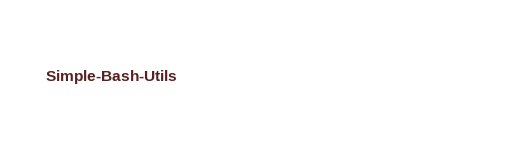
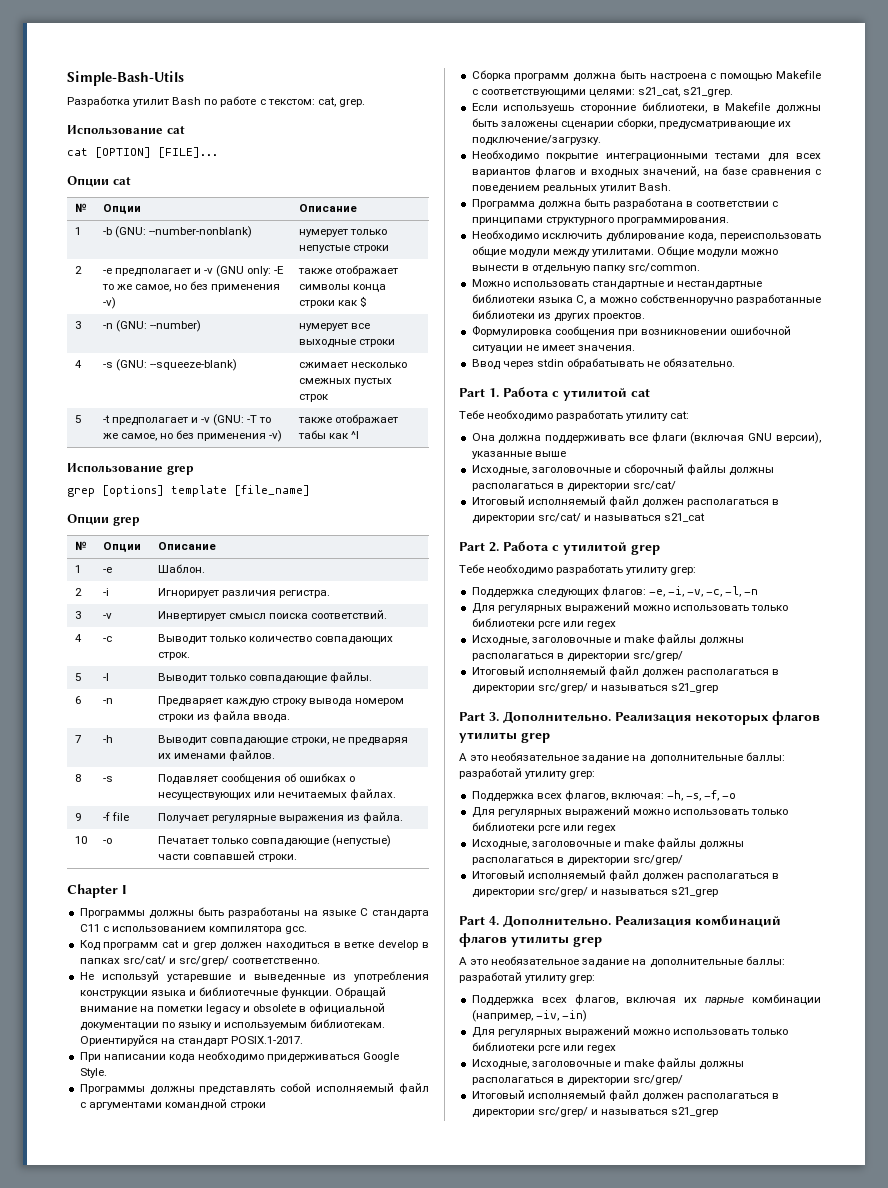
(177, 77) none -> [67,96,365,107] [67,125,185,135] [67,147,218,158] [67,176,131,187] [74,203,87,212] [102,204,141,214] [298,204,357,212] [74,227,81,235] [102,226,253,238] [298,229,387,237] [298,245,389,253] [74,266,82,274] [102,265,285,277] [101,281,281,292] [102,297,116,309] [297,265,398,276] [298,284,386,292] [298,296,368,308] [74,321,81,329] [102,320,202,332] [298,323,370,331] [298,339,395,348] [74,360,82,368] [102,359,238,371] [298,362,407,368] [298,378,392,386] [298,394,329,402] [74,415,81,423] [102,414,272,426] [102,430,283,442] [297,414,398,425] [297,430,360,439] [67,463,194,475] [67,485,310,497] [67,514,140,526] [74,541,87,550] [102,542,141,552] [157,542,216,550] [74,565,81,573] [102,567,112,573] [157,564,205,573] [74,588,82,596] [102,588,109,596] [157,588,331,598] [74,611,81,619] [102,613,112,619] [157,610,388,621] [74,634,82,642] [102,636,112,642] [157,634,394,645] [157,652,190,660] [74,673,81,681] [102,673,109,681] [157,672,373,684] [74,696,81,704] [102,698,113,704] [157,696,405,707] [157,711,291,723] [74,735,81,743] [102,735,113,743] [157,735,409,746] [157,750,276,761] [74,774,81,782] [102,776,113,782] [157,773,356,785] [157,789,397,800] [74,813,81,821] [102,812,129,821] [157,812,404,823] [74,836,87,844] [102,838,112,844] [157,835,392,847] [157,851,298,862] [67,884,127,898] [79,907,430,919] [79,924,308,934] [79,940,429,951] [79,956,321,966] [79,971,429,983] [79,987,387,998] [79,1003,386,1014] [79,1019,386,1031] [79,1035,303,1047] [79,1051,400,1063] [79,1068,107,1078] [79,1083,429,1095] [79,1099,266,1111] [471,70,821,82] [471,87,734,97] [471,102,821,114] [471,118,792,130] [471,135,601,146] [471,150,821,162] [471,166,821,178] [471,183,671,194] [471,198,779,210] [471,217,729,225] [471,230,821,242] [471,246,779,258] [471,263,701,274] [471,279,763,290] [471,294,821,305] [471,310,645,322] [471,326,792,337] [471,345,635,353] [471,358,736,370] [459,387,650,401] [459,410,690,422] [471,432,821,444] [471,451,566,459] [471,464,775,476] [471,481,676,492] [471,496,780,508] [471,513,706,524] [459,541,660,555] [459,564,697,576] [471,586,759,598] [471,602,789,614] [471,618,616,629] [471,634,745,646] [471,651,683,662] [471,666,780,678] [471,683,719,694] [459,711,820,725] [459,732,550,743] [459,752,785,764] [459,768,596,779] [471,790,737,802] [471,806,789,818] [471,822,616,833] [471,838,745,850] [471,855,683,866] [471,870,780,882] [471,887,719,898] [459,915,781,927] [459,933,602,947] [459,956,785,968] [459,972,596,983] [471,994,821,1006] [471,1010,587,1022] [471,1026,789,1038] [471,1042,616,1053] [471,1058,745,1070] [471,1075,683,1086] [471,1090,780,1102] [471,1107,719,1118] // Разработка утилит Bash по работе с текстом: cat, grep. // Использование cat // cat [OPTION] [FILE]... // Опции cat // № | Опции | Описание // 1 | -b (GNU: --number-nonblank) | нумерует только непустые строки // 2 | -e предполагает и -v (GNU only: -E то же самое, но без применения -v) | также отображает символы конца строки как $ // 3 | -n (GNU: --number) | нумерует все выходные строки // 4 | -s (GNU: --squeeze-blank) | сжимает несколько смежных пустых строк // 5 | -t предполагает и -v (GNU: -T то же самое, но без применения -v) | также отображает табы как ^I // Использование grep // grep [options] template [file_name] // Опции grep // № | Опции | Описание // 1 | -e | Шаблон. // 2 | -i | Игнорирует различия регистра. // 3 | -v | Инвертирует смысл поиска соответствий. // 4 | -c | Выводит только количество совпадающих строк. // 5 | -l | Выводит только совпадающие файлы. // 6 | -n | Предваряет каждую строку вывода номером строки из файла ввода. // 7 | -h | Выводит совпадающие строки, не предваряя их именами файлов. // 8 | -s | Подавляет сообщения об ошибках о несуществующих или нечитаемых файлах. // 9 | -f file | Получает регулярные выражения из файла. // 10 | -o | Печатает только совпадающие (непустые) части совпавшей строки. // Chapter I // Программы должны быть разработаны на языке С стандарта C11 с использованием компилятора gcc. // Код программ cat и grep должен находиться в ветке develop в папках src/cat/ и src/grep/ соответственно. // Не используй устаревшие и выведенные из употребления конструкции языка и библиотечные функции. Обращай внимание на пометки legacy и obsolete в официальной документации по языку и используемым библиотекам. Ориентируйся на стандарт POSIX.1-2017. // При написании кода необходимо придерживаться Google Style. // Программы должны представлять собой исполняемый файл с аргументами командной строки // Сборка программ должна быть настроена с помощью Makefile с соответствующими целями: s21_cat, s21_grep. // Если используешь сторонние библиотеки, в Makefile должны быть заложены сценарии сборки, предусматривающие их подключение/загрузку. // Необходимо покрытие интеграционными тестами для всех вариантов флагов и входных значений, на базе сравнения с поведением реальных утилит Bash. // Программа должна быть разработана в соответствии с принципами структурного программирования. // Необходимо исключить дублирование кода, переиспользовать общие модули между утилитами. Общие модули можно вынести в отдельную папку src/common. // Можно использовать стандартные и нестандартные библиотеки языка С, а можно собственноручно разработанные библиотеки из других проектов. // Формулировка сообщения при возникновении ошибочной ситуации не имеет значения. // Ввод через stdin обрабатывать не обязательно. // Part 1. Работа с утилитой cat // Тебе необходимо разработать утилиту cat: // Она должна поддерживать все флаги (включая GNU версии), указанные выше // Исходные, заголовочные и сборочный файлы должны располагаться в директории src/cat/ // Итоговый исполняемый файл должен располагаться в директории src/cat/ и называться s21_cat // Part 2. Работа с утилитой grep // Тебе необходимо разработать утилиту grep: // Поддержка следующих флагов: -e, -i, -v, -c, -l, -n // Для регулярных выражений можно использовать только библиотеки pcre или regex // Исходные, заголовочные и make файлы должны располагаться в директории src/grep/ // Итоговый исполняемый файл должен располагаться в директории src/grep/ и называться s21_grep // Part 3. Дополнительно. Реализация некоторых флагов утилиты grep // А это необязательное задание на дополнительные баллы: разработай утилиту grep: // Поддержка всех флагов, включая: -h, -s, -f, -o // Для регулярных выражений можно использовать только библиотеки pcre или regex // Исходные, заголовочные и make файлы должны располагаться в директории src/grep/ // Итоговый исполняемый файл должен располагаться в директории src/grep/ и называться s21_grep // Part 4. Дополнительно. Реализация комбинаций флагов утилиты grep // А это необязательное задание на дополнительные баллы: разработай утилиту grep: // Поддержка всех флагов, включая их парные комбинации (например, -iv, -in) // Для регулярных выражений можно использовать только библиотеки pcre или regex // Исходные, заголовочные и make файлы должны располагаться в директории src/grep/ // Итоговый исполняемый файл должен располагаться в директории src/grep/ и называться s21_grep

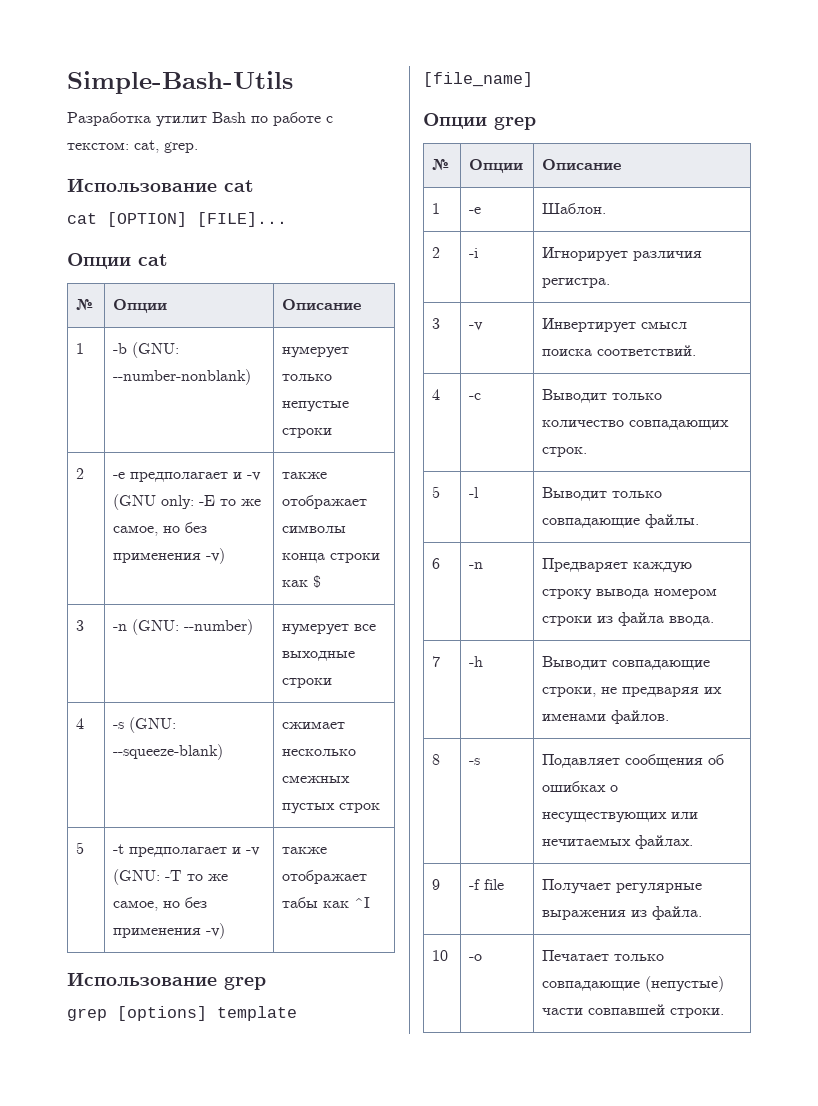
[67,884,127,898] [79,907,430,919] [79,924,308,934] [79,940,429,951] [79,956,321,966] [79,971,429,983] [79,987,387,998] [79,1003,386,1014] [79,1019,386,1031] [79,1035,303,1047] [79,1051,400,1063] [79,1068,107,1078] [79,1083,429,1095] [79,1099,266,1111] [471,70,821,82] [471,87,734,97] [471,102,821,114] [471,118,792,130] [471,135,601,146] [471,150,821,162] [471,166,821,178] [471,183,671,194] [471,198,779,210] [471,217,729,225] [471,230,821,242] [471,246,779,258] [471,263,701,274] [471,279,763,290] [471,294,821,305] [471,310,645,322] [471,326,792,337] [471,345,635,353] [471,358,736,370] [459,387,650,401] [459,410,690,422] [471,432,821,444] [471,451,566,459] [471,464,775,476] [471,481,676,492] [471,496,780,508] [471,513,706,524] [459,541,660,555] [459,564,697,576] [471,586,759,598] [471,602,789,614] [471,618,616,629] [471,634,745,646] [471,651,683,662] [471,666,780,678] [471,683,719,694] [459,711,820,725] [459,732,550,743] [459,752,785,764] [459,768,596,779] [471,790,737,802] [471,806,789,818] [471,822,616,833] [471,838,745,850] [471,855,683,866] [471,870,780,882] [471,887,719,898] [459,915,781,927] [459,933,602,947] [459,956,785,968] [459,972,596,983] [471,994,821,1006] [471,1010,587,1022] [471,1026,789,1038] [471,1042,616,1053] [471,1058,745,1070] [471,1075,683,1086] [471,1090,780,1102] [471,1107,719,1118] // Chapter I // Программы должны быть разработаны на языке С стандарта C11 с использованием компилятора gcc. // Код программ cat и grep должен находиться в ветке develop в папках src/cat/ и src/grep/ соответственно. // Не используй устаревшие и выведенные из употребления конструкции языка и библиотечные функции. Обращай внимание на пометки legacy и obsolete в официальной документации по языку и используемым библиотекам. Ориентируйся на стандарт POSIX.1-2017. // При написании кода необходимо придерживаться Google Style. // Программы должны представлять собой исполняемый файл с аргументами командной строки // Сборка программ должна быть настроена с помощью Makefile с соответствующими целями: s21_cat, s21_grep. // Если используешь сторонние библиотеки, в Makefile должны быть заложены сценарии сборки, предусматривающие их подключение/загрузку. // Необходимо покрытие интеграционными тестами для всех вариантов флагов и входных значений, на базе сравнения с поведением реальных утилит Bash. // Программа должна быть разработана в соответствии с принципами структурного программирования. // Необходимо исключить дублирование кода, переиспользовать общие модули между утилитами. Общие модули можно вынести в отдельную папку src/common. // Можно использовать стандартные и нестандартные библиотеки языка С, а можно собственноручно разработанные библиотеки из других проектов. // Формулировка сообщения при возникновении ошибочной ситуации не имеет значения. // Ввод через stdin обрабатывать не обязательно. // Part 1. Работа с утилитой cat // Тебе необходимо разработать утилиту cat: // Она должна поддерживать все флаги (включая GNU версии), указанные выше // Исходные, заголовочные и сборочный файлы должны располагаться в директории src/cat/ // Итоговый исполняемый файл должен располагаться в директории src/cat/ и называться s21_cat // Part 2. Работа с утилитой grep // Тебе необходимо разработать утилиту grep: // Поддержка следующих флагов: -e, -i, -v, -c, -l, -n // Для регулярных выражений можно использовать только библиотеки pcre или regex // Исходные, заголовочные и make файлы должны располагаться в директории src/grep/ // Итоговый исполняемый файл должен располагаться в директории src/grep/ и называться s21_grep // Part 3. Дополнительно. Реализация некоторых флагов утилиты grep // А это необязательное задание на дополнительные баллы: разработай утилиту grep: // Поддержка всех флагов, включая: -h, -s, -f, -o // Для регулярных выражений можно использовать только библиотеки pcre или regex // Исходные, заголовочные и make файлы должны располагаться в директории src/grep/ // Итоговый исполняемый файл должен располагаться в директории src/grep/ и называться s21_grep // Part 4. Дополнительно. Реализация комбинаций флагов утилиты grep // А это необязательное задание на дополнительные баллы: разработай утилиту grep: // Поддержка всех флагов, включая их парные комбинации (например, -iv, -in) // Для регулярных выражений можно использовать только библиотеки pcre или regex // Исходные, заголовочные и make файлы должны располагаться в директории src/grep/ // Итоговый исполняемый файл должен располагаться в директории src/grep/ и называться s21_grep -> (725, 1013) none

